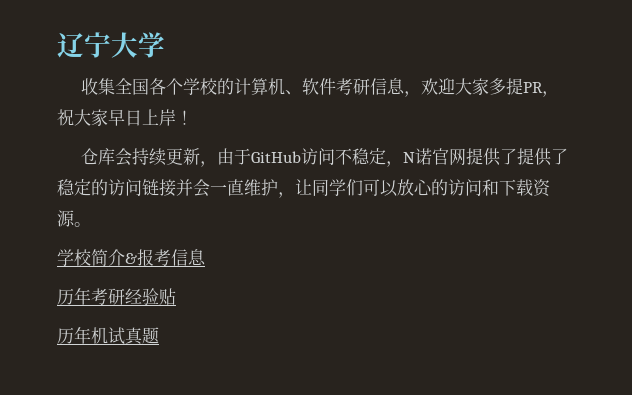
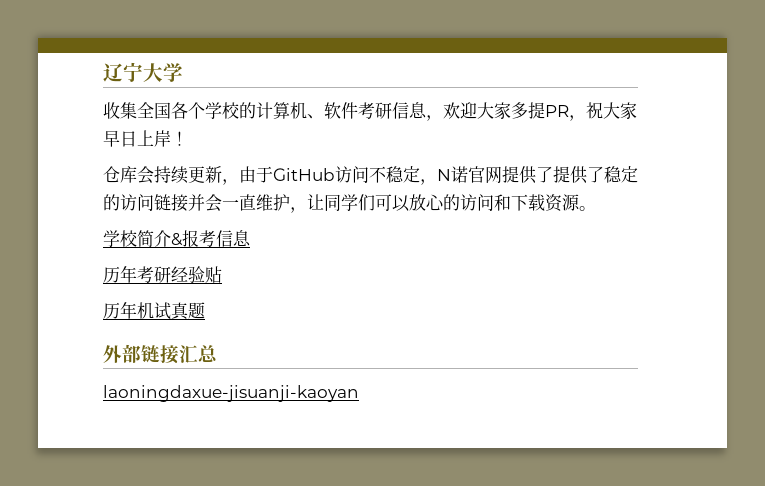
(159, 335) none -> [103,344,218,364] [103,385,359,402] // 外部链接汇总 // laoningdaxue-jisuanji-kaoyan

